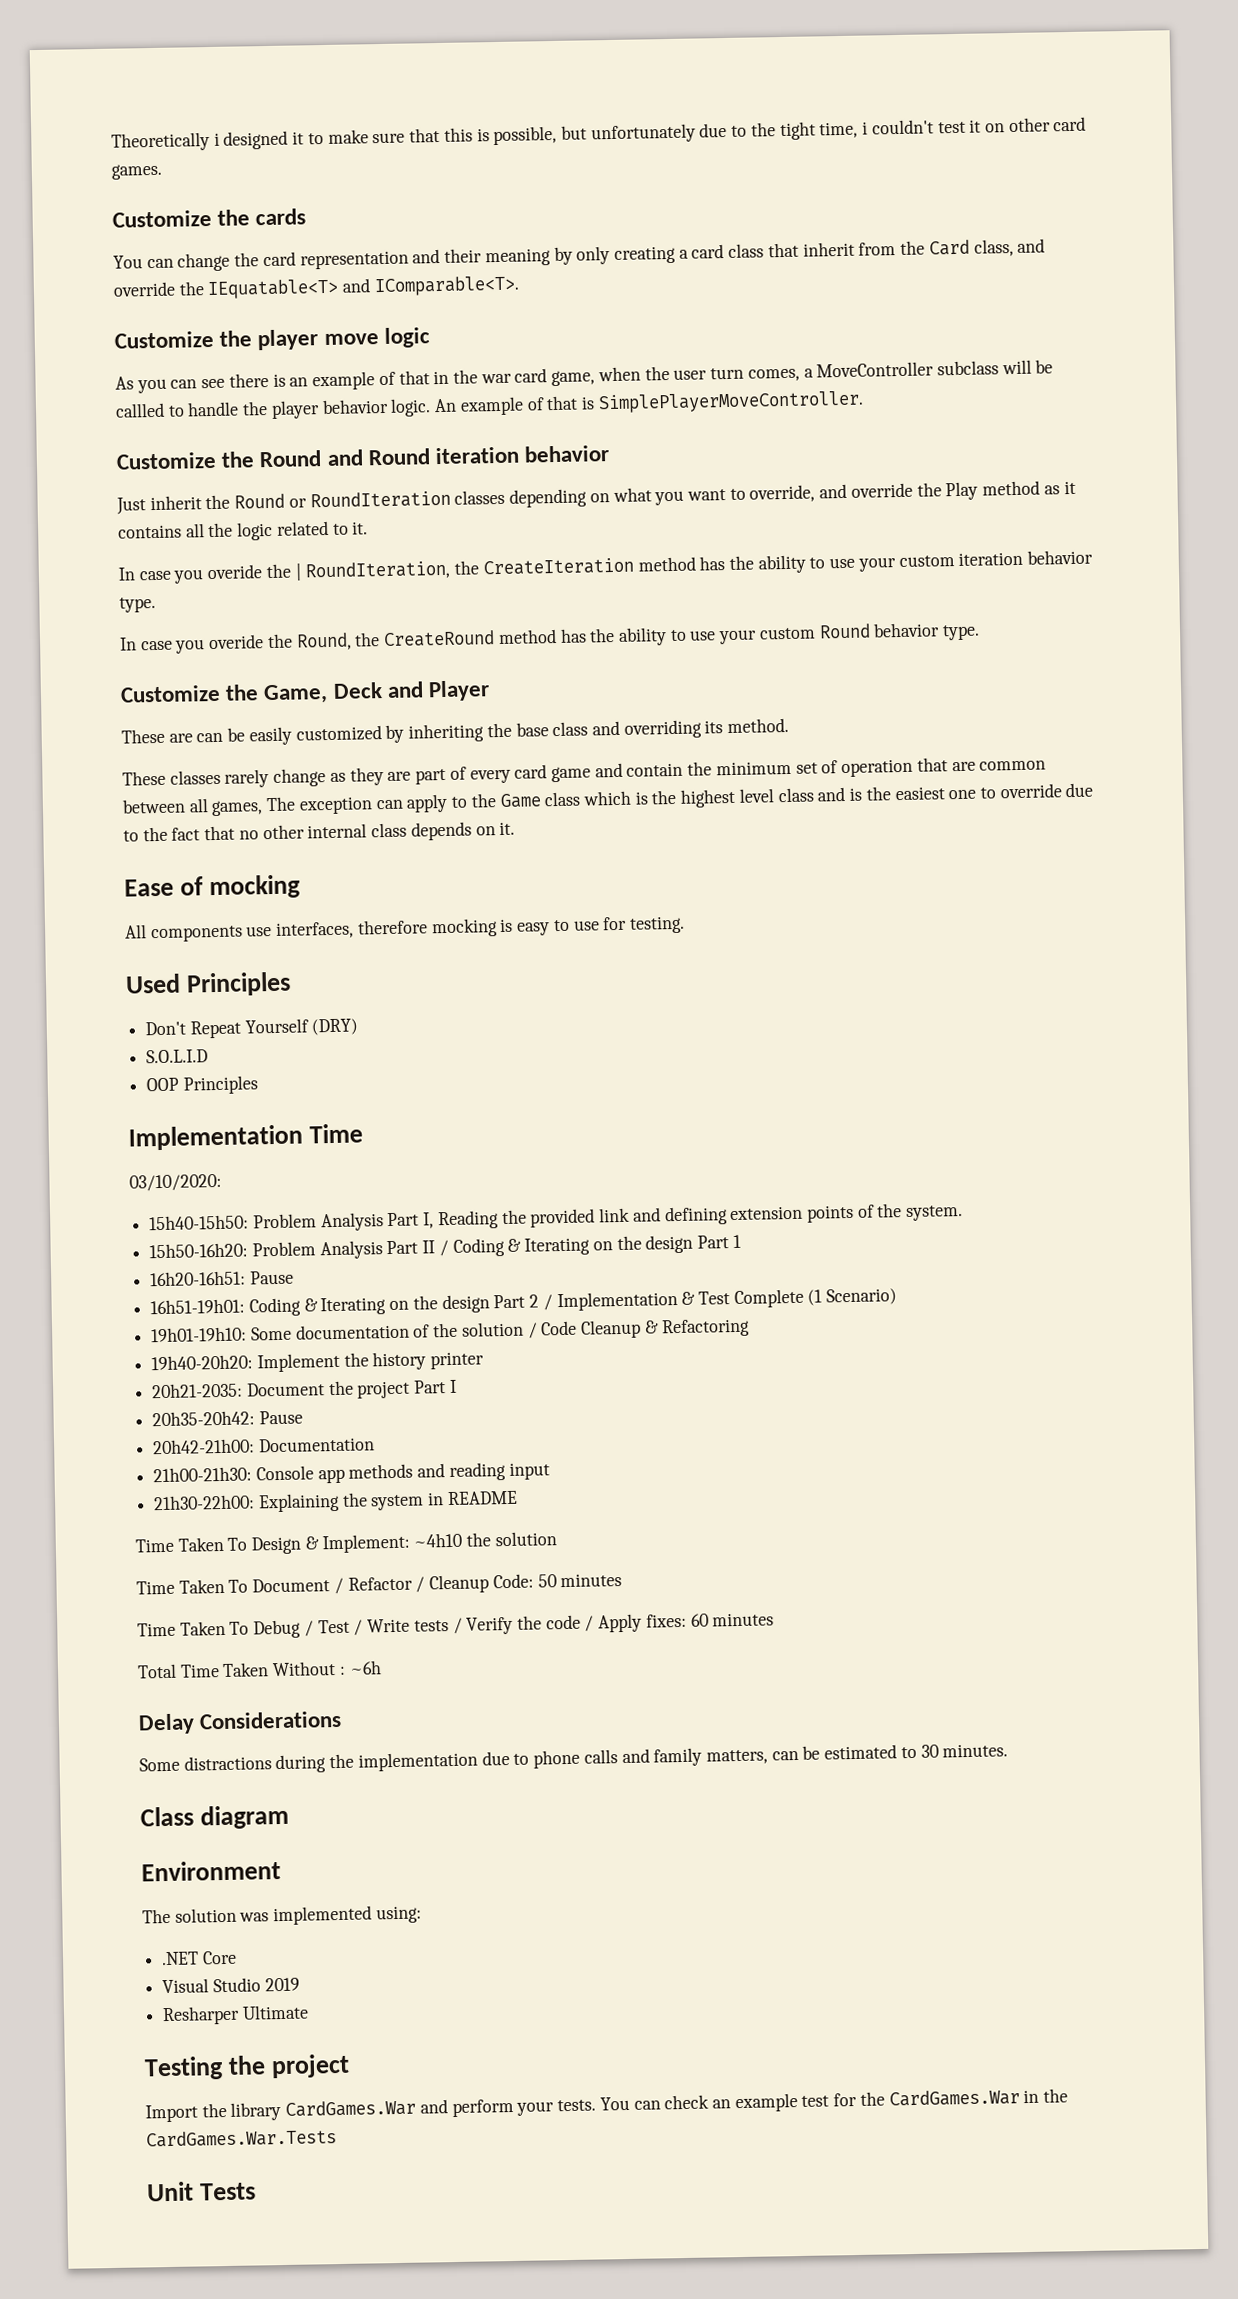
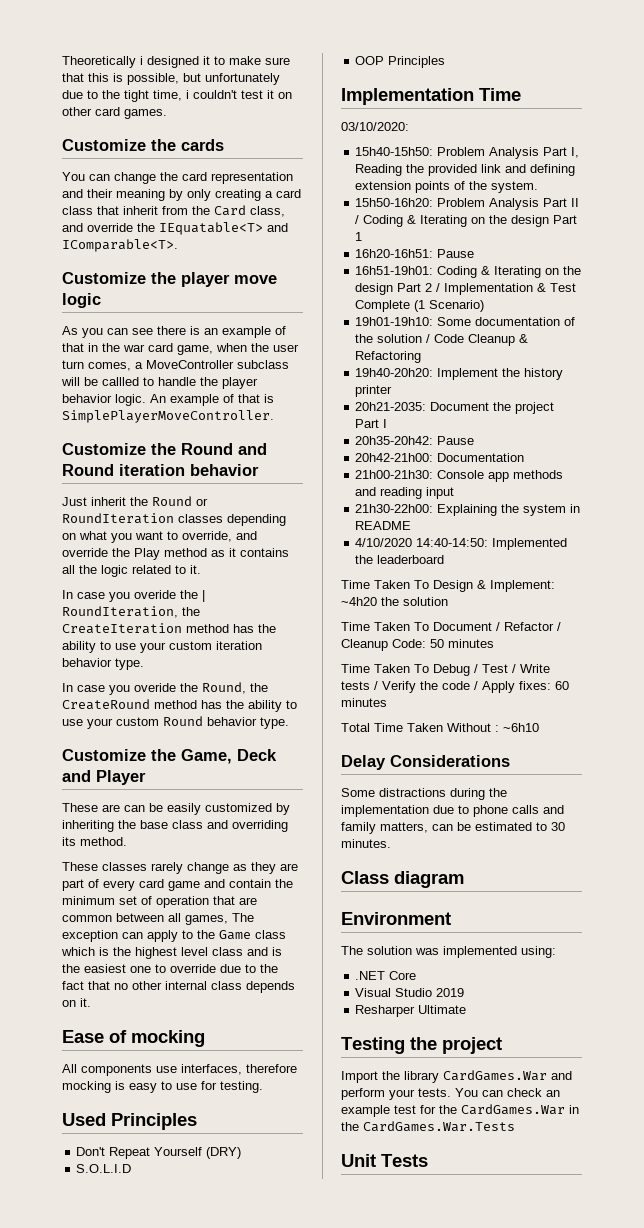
(518, 1498) none -> [355,538,568,550] [355,555,445,564] // 4/10/2020 14:40-14:50: Implemented the leaderboard
[413,1532,463,1548] ~4h10 -> [341,597,377,606] ~4h20
[348,1660,382,1675] ~6h -> [503,723,539,732] ~6h10

